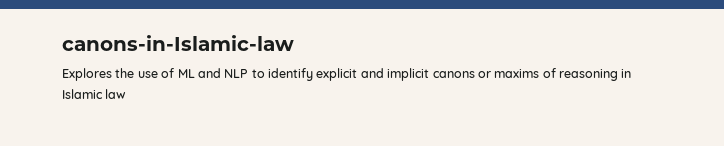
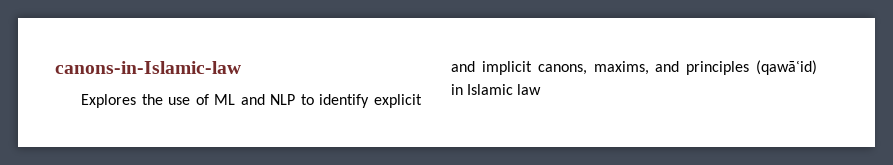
[432,68,618,81] canons or maxims of reasoning -> [537,60,817,75] canons, maxims, and principles (qawāʿid)

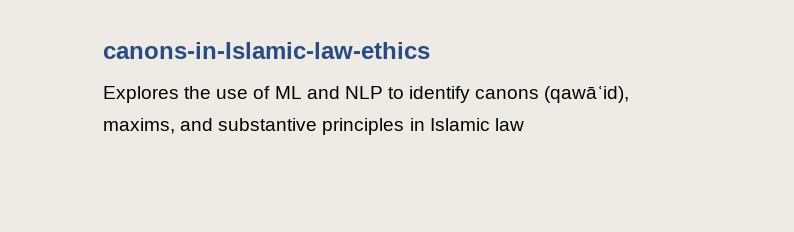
[55,61,241,74] canons-in-Islamic-law -> [103,42,430,59] canons-in-Islamic-law-ethics
[373,94,422,108] [451,60,817,75] explicit and implicit canons, maxims, and principles (qawāʿid) -> [475,85,630,103] [103,118,405,135] canons (qawāʿid), maxims, and substantive principles

